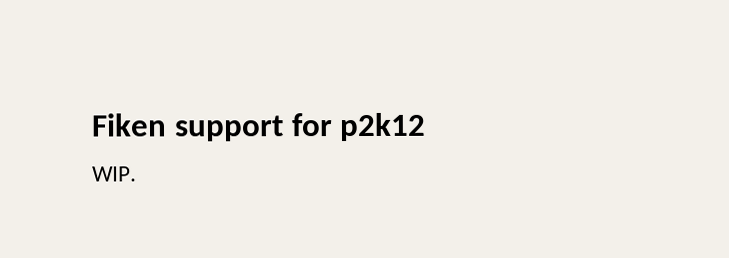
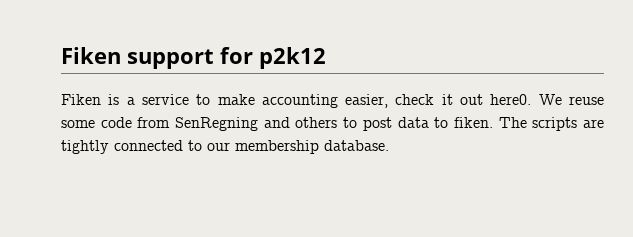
[92,166,137,182] WIP. -> [61,94,605,108] [61,117,604,131] [61,140,389,154] Fiken is a service to make accounting easier, check it out here0. We reuse some code from SenRegning and others to post data to fiken. The scripts are tightly connected to our membership database.

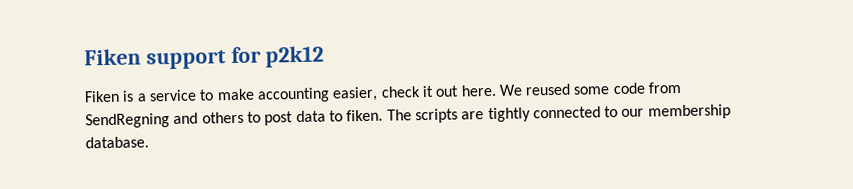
[490,94,605,105] here0. We reuse -> [460,83,572,97] here. We reused
[175,117,259,131] SenRegning -> [85,113,170,129] SendRegning

